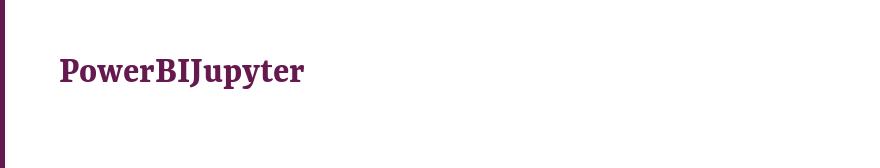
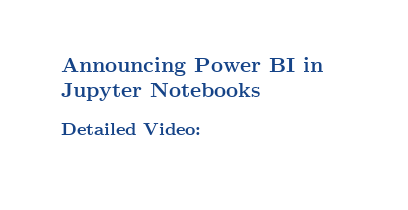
[59,59,305,89] PowerBIJupyter -> [61,57,323,76] [61,82,261,101] [61,123,201,135] Announcing Power BI in Jupyter Notebooks // Detailed Video:

